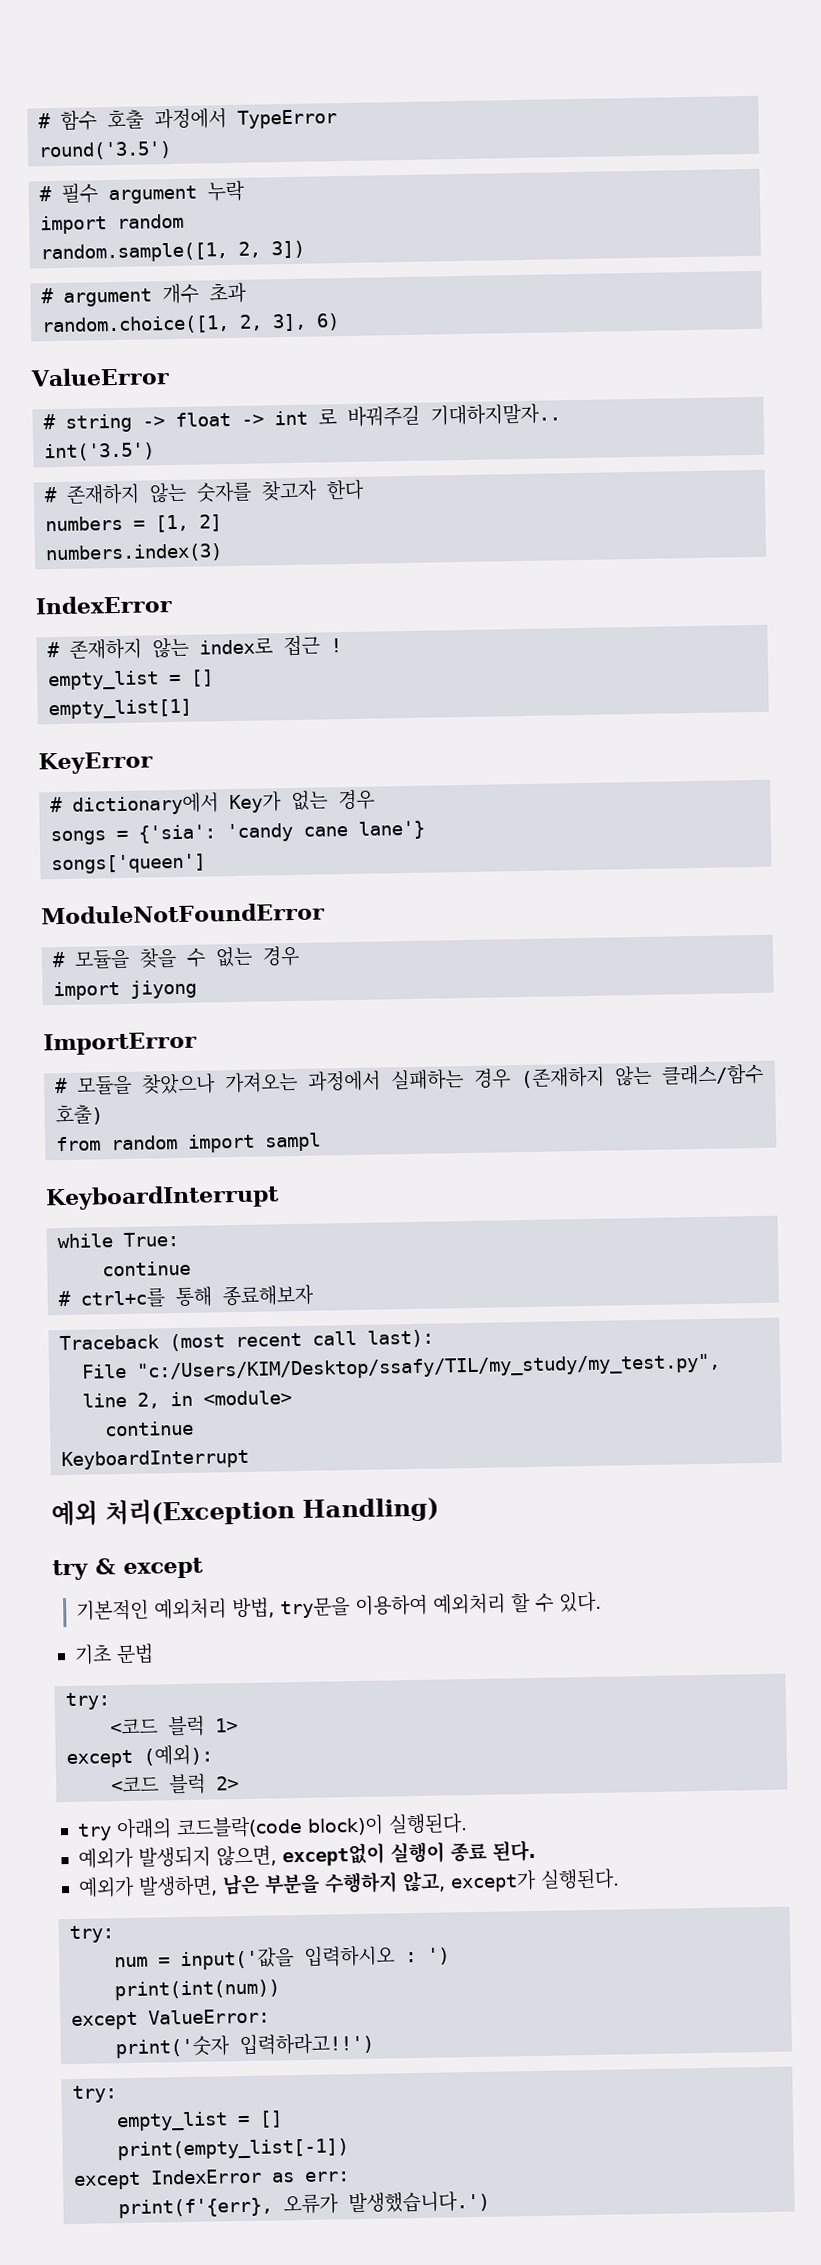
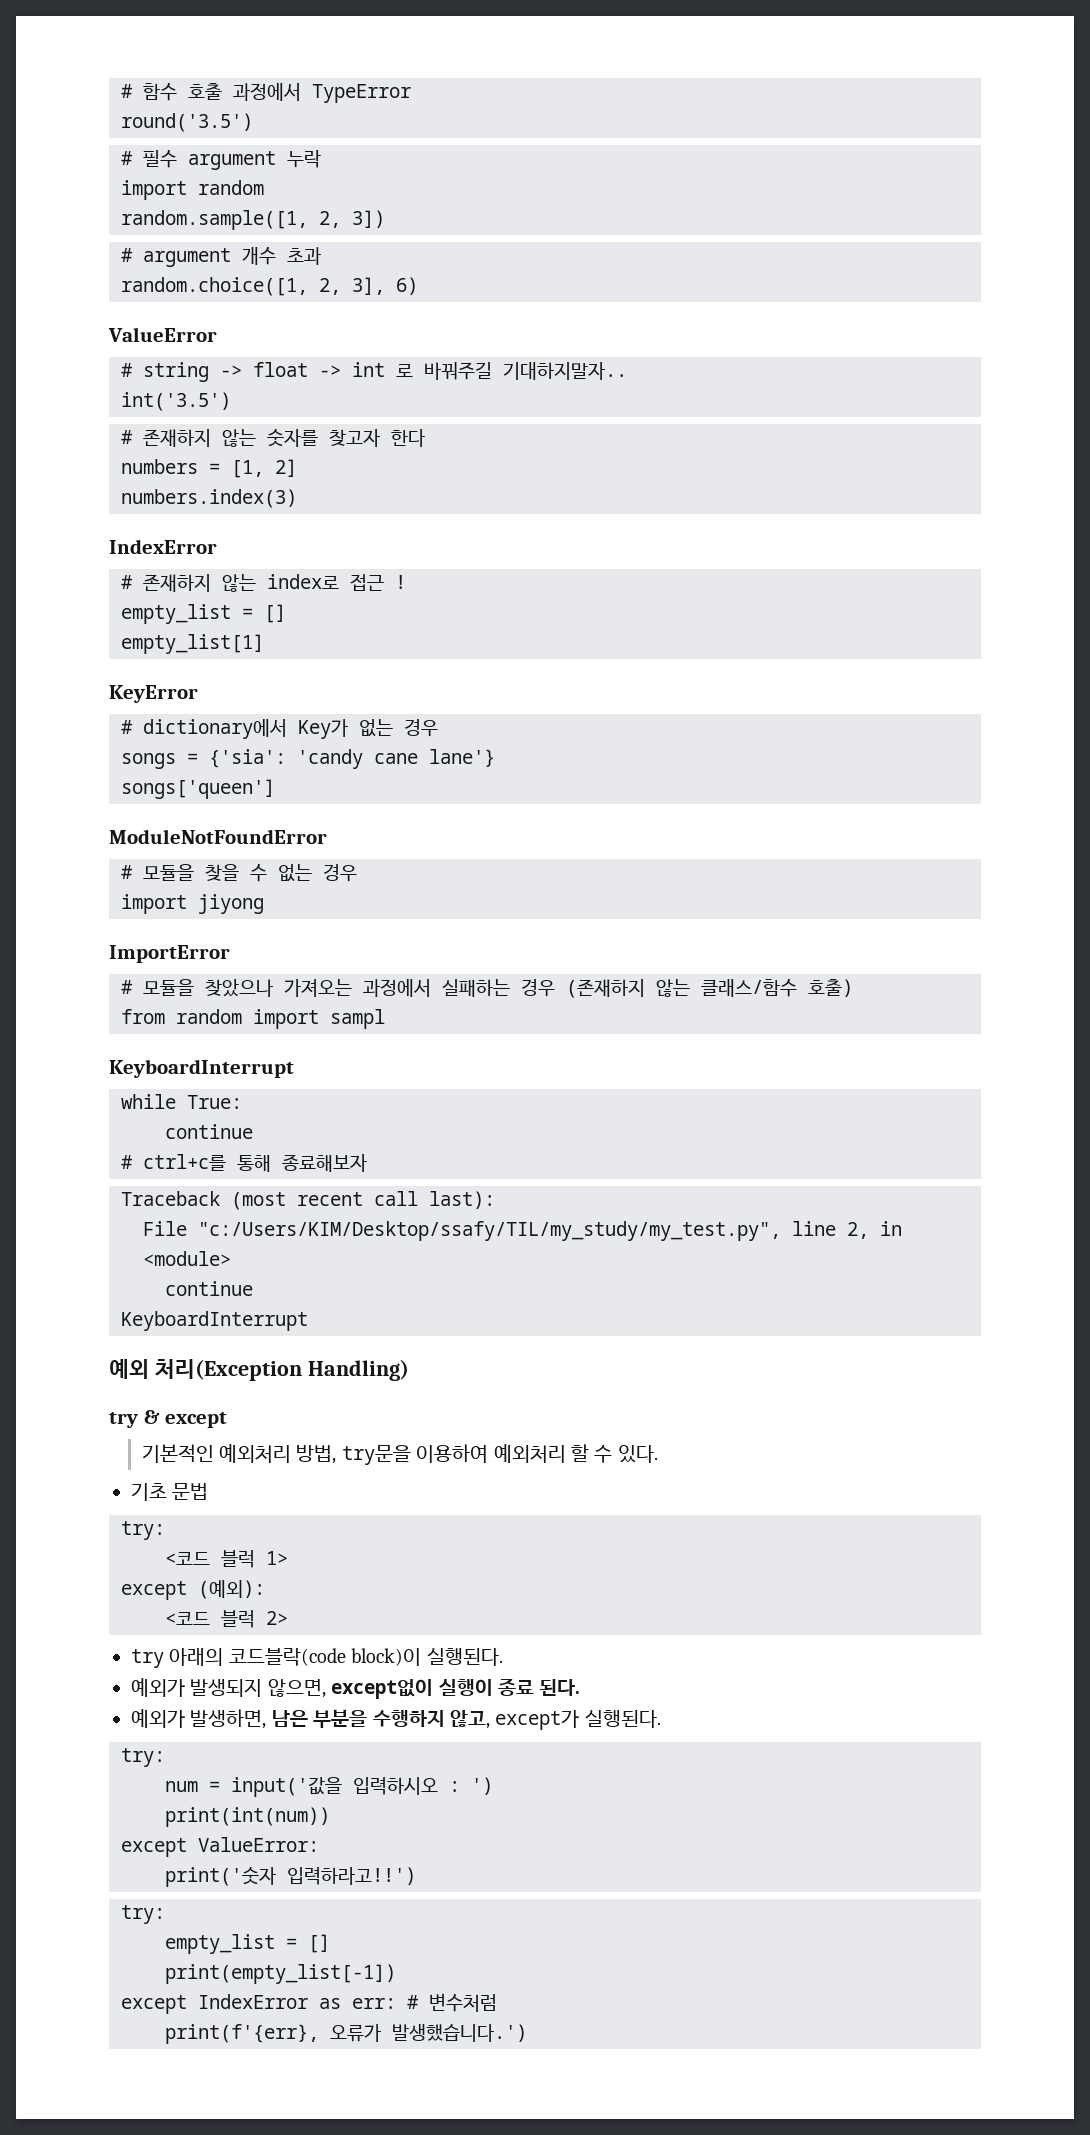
(351, 2176) none -> [407,1993,497,2012] # 변수처럼

